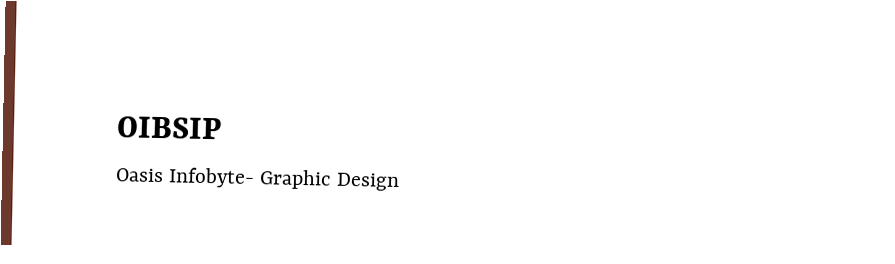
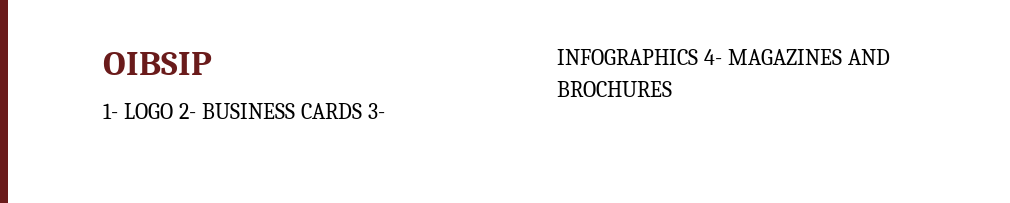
[115,167,400,192] Oasis Infobyte- Graphic Design -> [103,103,385,119] [557,49,890,65] [557,81,672,97] 1- LOGO 2- BUSINESS CARDS 3- INFOGRAPHICS 4- MAGAZINES AND BROCHURES

